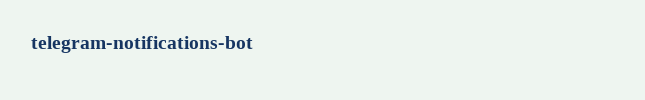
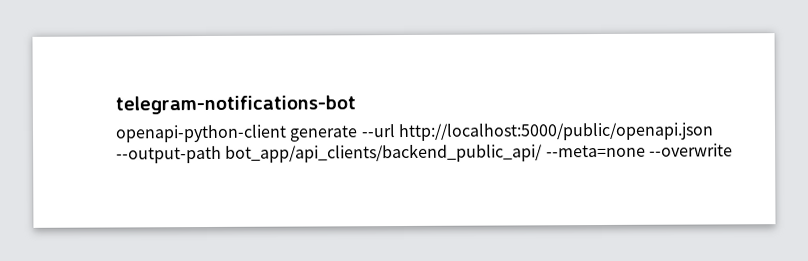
(253, 44) none -> [115,122,714,143] [116,143,733,164] // openapi-python-client generate --url http://localhost:5000/public/openapi.json --output-path bot_app/api_clients/backend_public_api/ --meta=none --overwrite

